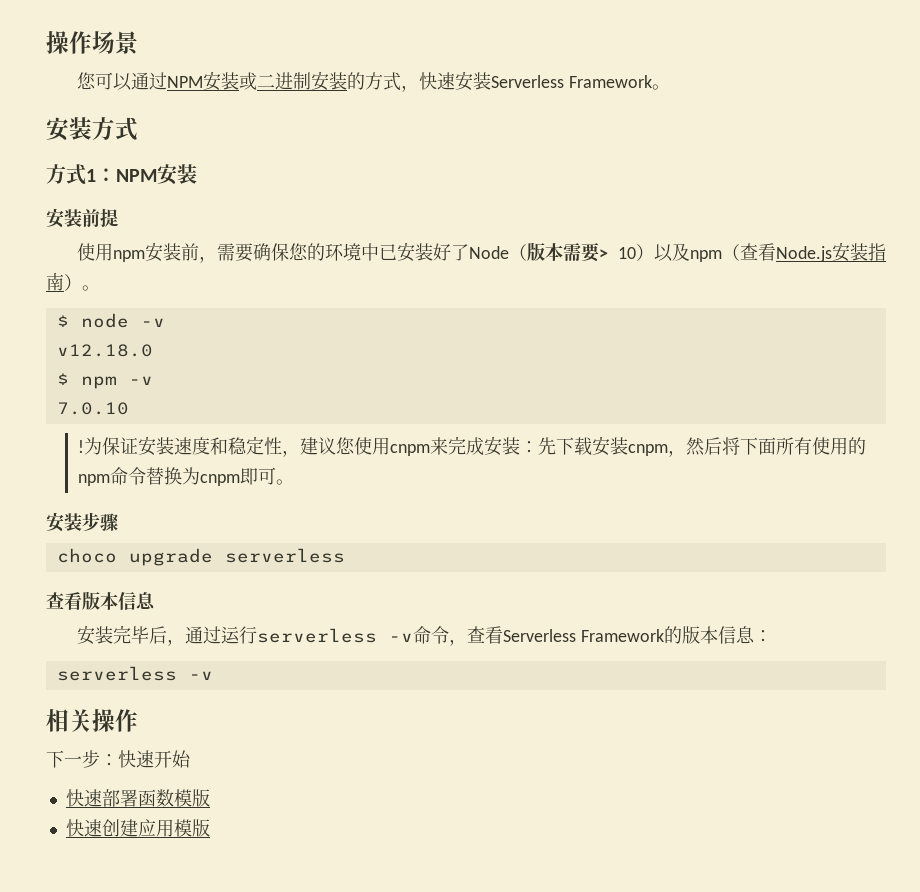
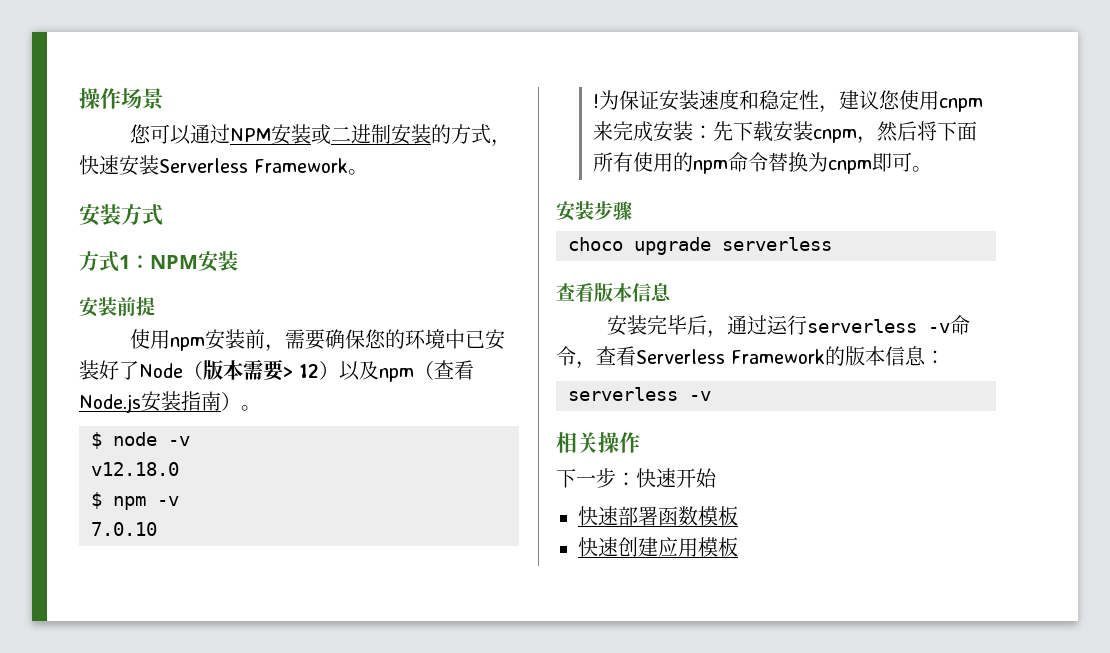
[618,247,636,259] 10 -> [299,364,319,378] 12
[191,789,210,807] 版 -> [718,506,738,526] 板
[191,819,210,837] 版 -> [718,537,738,557] 板

